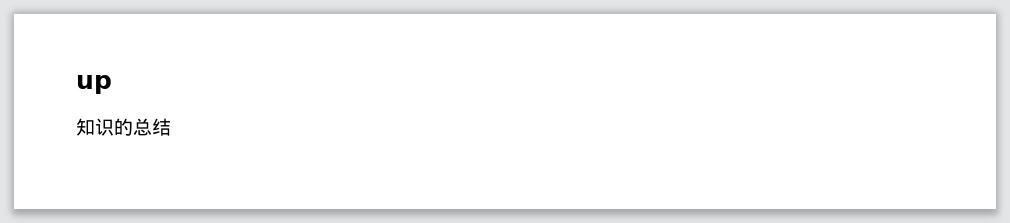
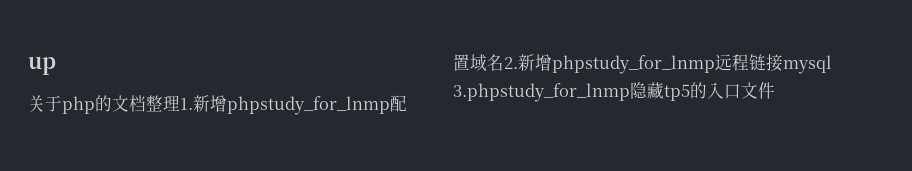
[76,118,171,136] 知识的总结 -> [28,95,407,115] [453,54,832,74] [453,82,775,102] 关于php的文档整理1.新增phpstudy_for_lnmp配置域名2.新增phpstudy_for_lnmp远程链接mysql 3.phpstudy_for_lnmp隐藏tp5的入口文件

